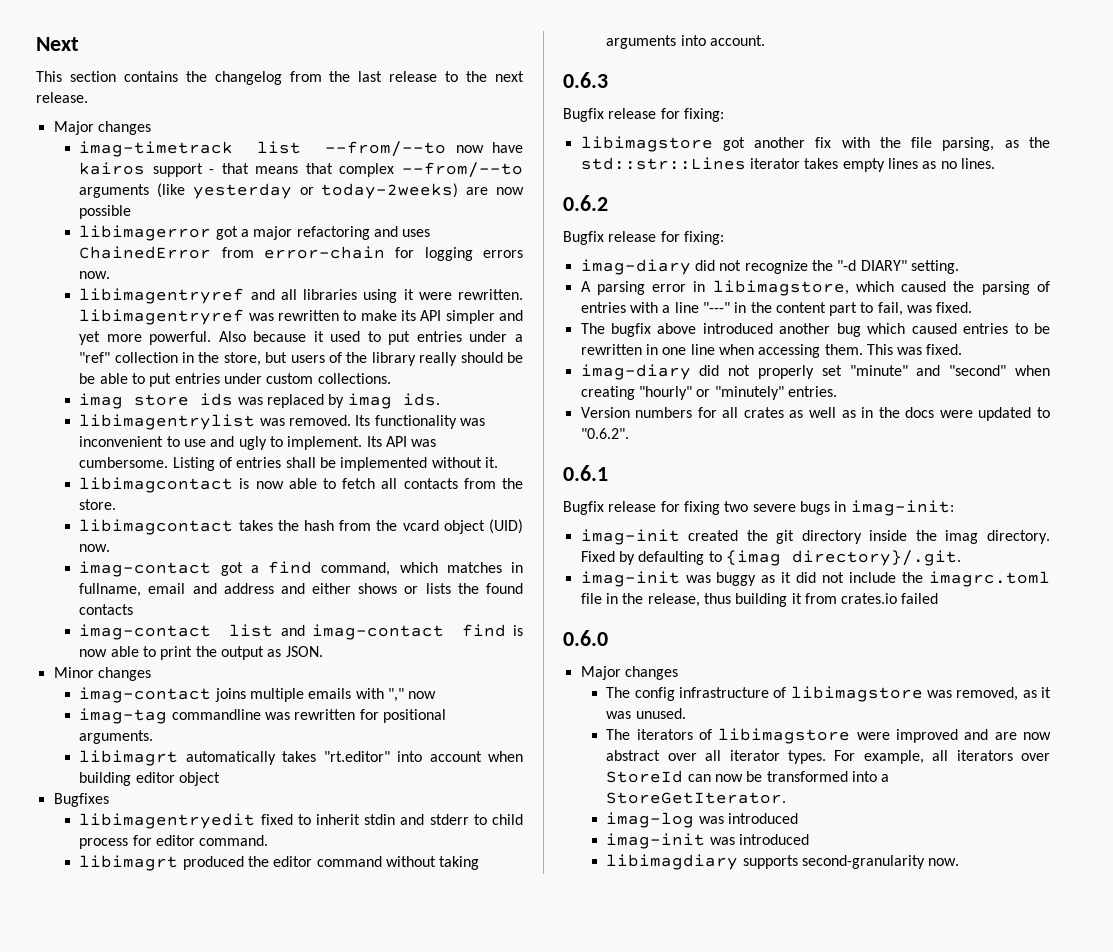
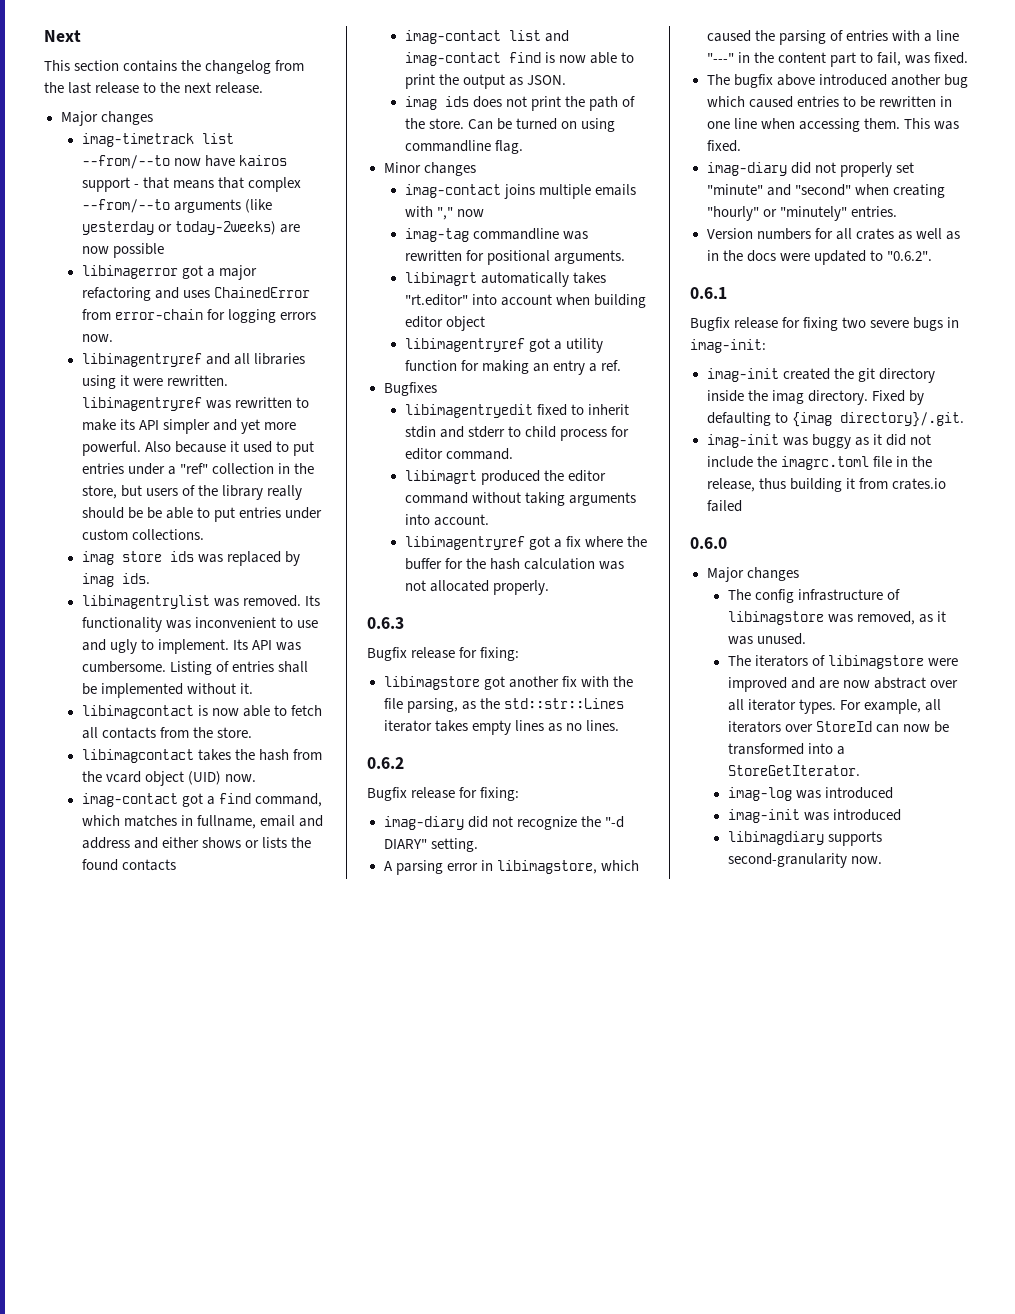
(323, 651) none -> [404,96,635,111] [404,118,615,132] [404,140,523,154] // imag ids does not print the path of the store. Can be turned on using commandline flag.
(220, 779) none -> [404,338,603,353] [404,360,621,375] // libimagentryref got a utility function for making an entry a ref.
(765, 40) none -> [404,536,647,550] [404,558,624,570] [404,580,549,595] // libimagentryref got a fix where the buffer for the hash calculation was not allocated properly.

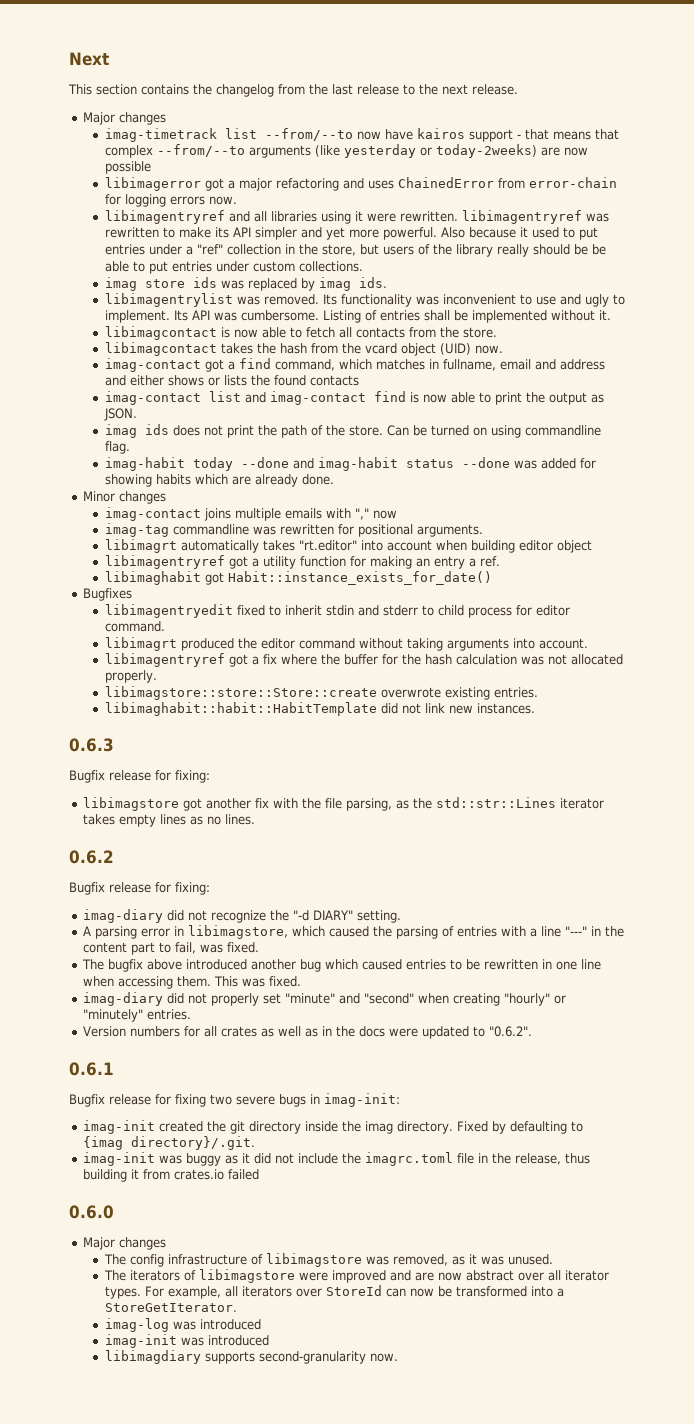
(523, 147) none -> [104,457,596,471] [104,474,334,487] // imag-habit today --done and imag-habit status --done was added for showing habits which are already done.
(621, 365) none -> [104,571,492,585] // libimaghabit got Habit::instance_exists_for_date()
(549, 587) none -> [104,686,538,700] [104,702,535,716] // libimagstore::store::Store::create overwrote existing entries. // libimaghabit::habit::HabitTemplate did not link new instances.

